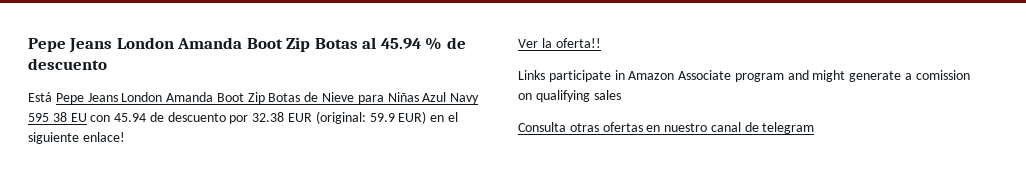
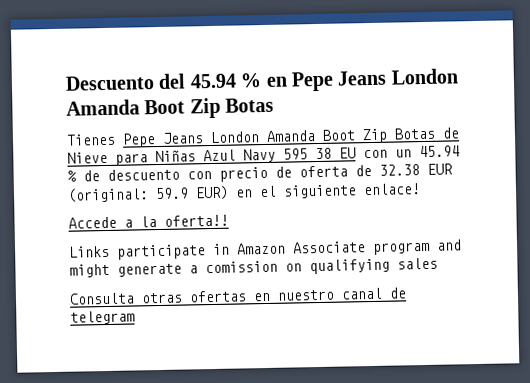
[28,37,466,53] [28,58,107,70] [28,92,52,102] Pepe Jeans London Amanda Boot Zip Botas al 45.94 % de descuento // Está -> [65,68,458,92] [66,97,275,119] [66,133,116,146] Descuento del 45.94 % en Pepe Jeans London Amanda Boot Zip Botas // Tienes
[114,112,249,124] 45.94 de descuento por -> [395,145,460,158] [67,164,372,182] un 45.94 % de descuento con precio de oferta de
[518,39,538,48] Ver -> [68,216,133,229] Accede a

